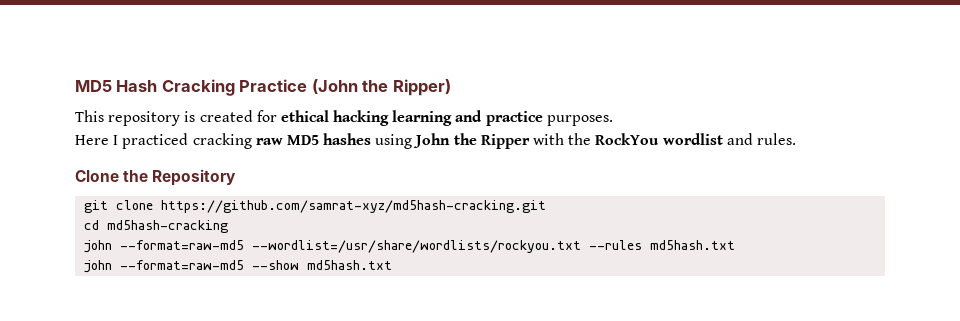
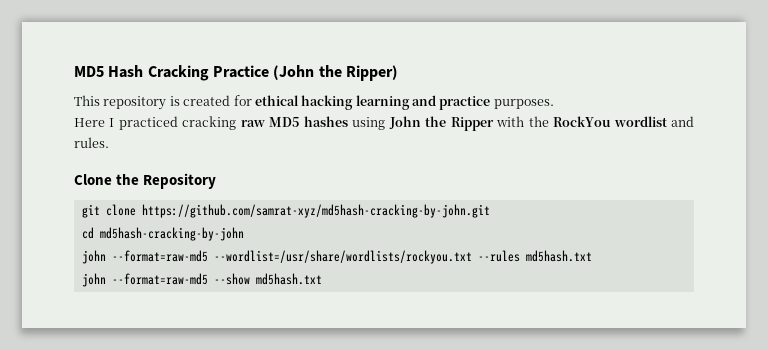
[161,200,547,213] https://github.com/samrat-xyz/md5hash-cracking.git -> [141,204,490,218] https://github.com/samrat-xyz/md5hash-cracking-by-john.git
[107,220,229,233] md5hash-cracking -> [99,227,244,241] md5hash-cracking-by-john

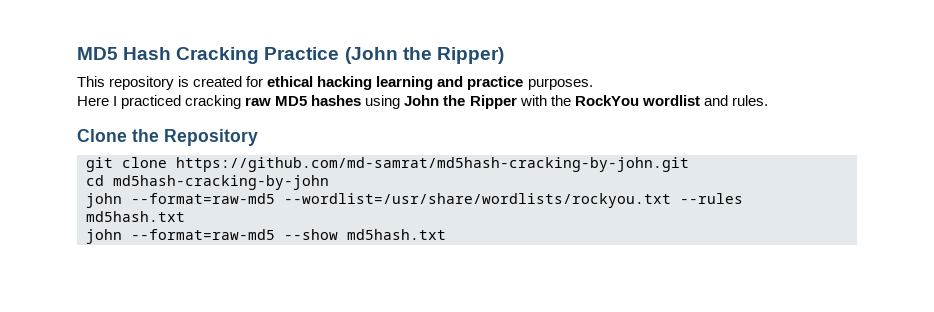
[141,204,490,218] https://github.com/samrat-xyz/md5hash-cracking-by-john.git -> [176,157,689,172] https://github.com/md-samrat/md5hash-cracking-by-john.git

